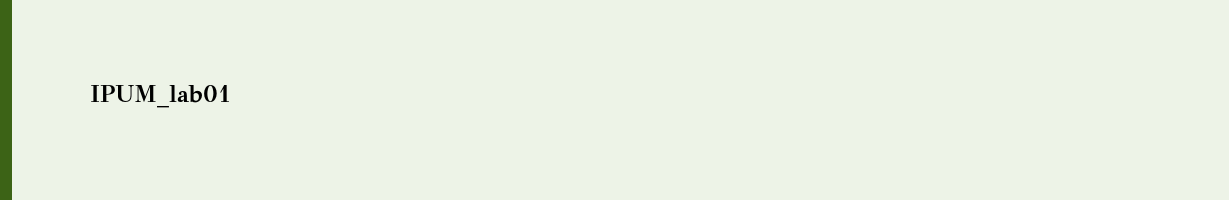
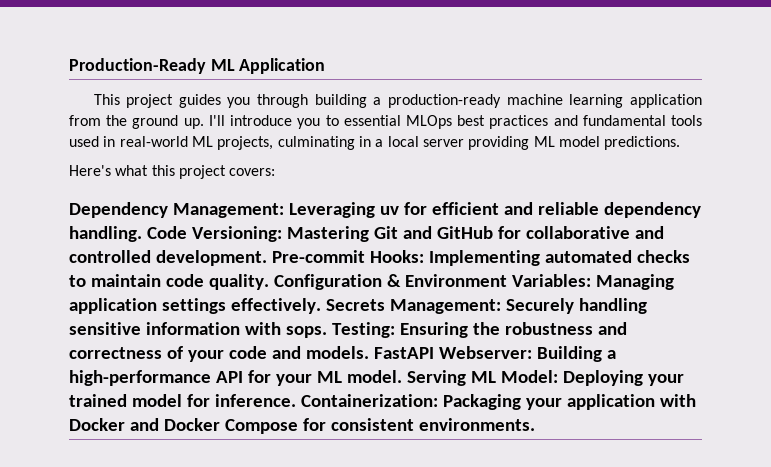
[90,85,231,108] IPUM_lab01 -> [69,58,326,74] [93,94,702,108] [69,115,702,129] [69,136,681,150] [69,165,276,179] [69,202,701,218] [69,226,664,242] [69,250,690,266] [69,274,674,290] [69,298,647,314] [69,322,627,338] [69,346,616,362] [69,370,684,386] [69,394,696,410] [69,418,535,434] Production-Ready ML Application // This project guides you through building a production-ready machine learning application from the ground up. I'll introduce you to essential MLOps best practices and fundamental tools used in real-world ML projects, culminating in a local server providing ML model predictions. // Here's what this project covers: // Dependency Management: Leveraging uv for efficient and reliable dependency handling. Code Versioning: Mastering Git and GitHub for collaborative and controlled development. Pre-commit Hooks: Implementing automated checks to maintain code quality. Configuration & Environment Variables: Managing application settings effectively. Secrets Management: Securely handling sensitive information with sops. Testing: Ensuring the robustness and correctness of your code and models. FastAPI Webserver: Building a high-performance API for your ML model. Serving ML Model: Deploying your trained model for inference. Containerization: Packaging your application with Docker and Docker Compose for consistent environments.

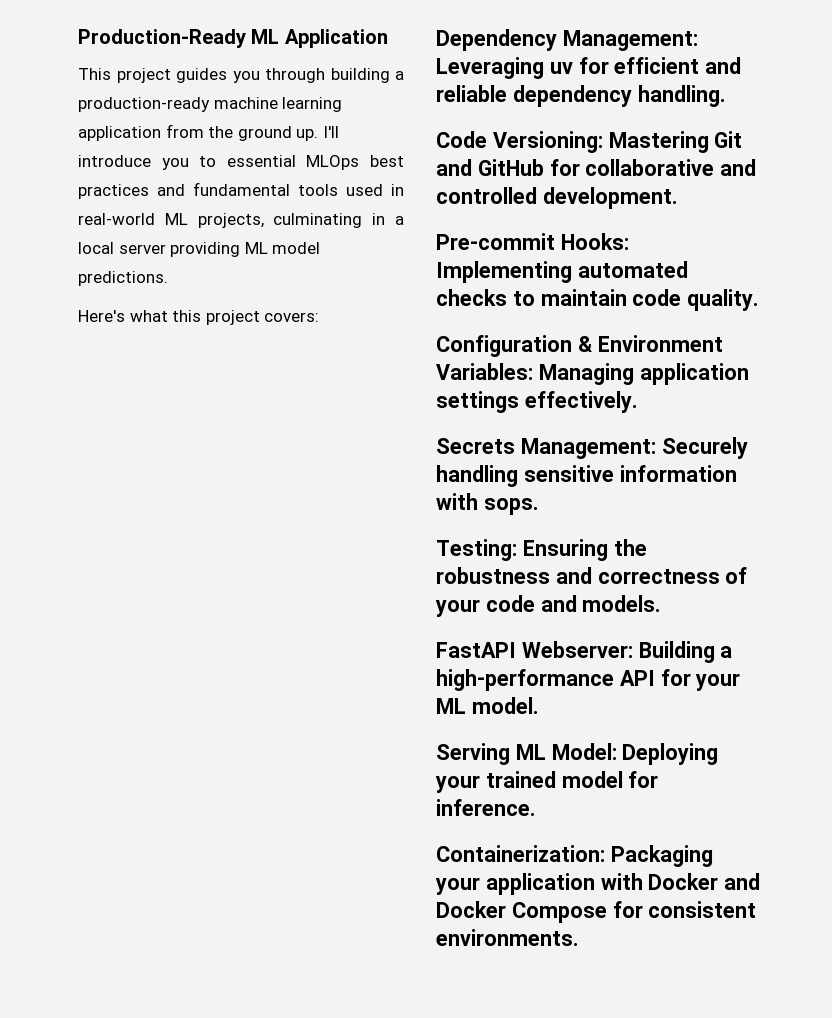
(142, 234) none -> (726, 96) //
(267, 258) none -> (678, 198) //
(269, 282) none -> (760, 300) //
(321, 306) none -> (638, 402) //
(327, 332) none -> (539, 506) //
(369, 352) none -> (662, 603) //
(402, 376) none -> (539, 705) //
(296, 400) none -> (536, 807) //

